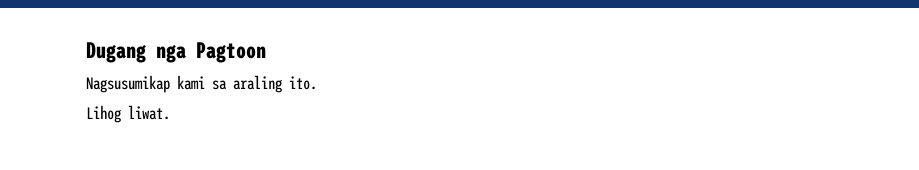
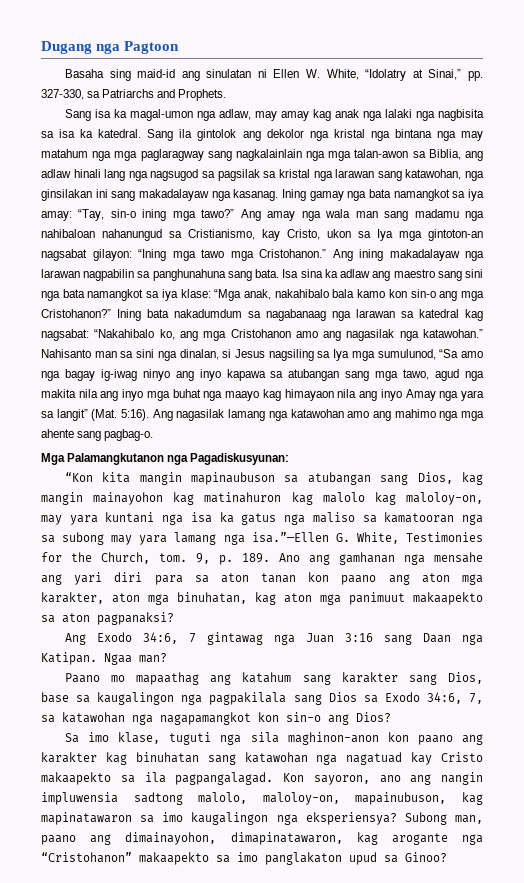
[86,75,317,93] [86,105,170,123] Nagsusumikap kami sa araling ito. // Lihog liwat. -> [64,69,483,81] [41,89,227,101] [64,109,484,121] [41,129,483,141] [41,149,484,161] [41,169,485,181] [41,189,485,201] [41,209,484,221] [41,229,483,241] [41,249,484,261] [41,269,483,281] [41,289,485,301] [41,309,483,321] [41,329,484,341] [41,349,484,361] [41,369,484,381] [41,389,484,401] [41,409,484,421] [41,429,154,441] [41,453,290,465] [64,472,484,485] [41,492,484,505] [41,512,484,525] [41,532,483,545] [41,552,483,565] [41,572,484,585] [41,592,483,605] [41,612,174,625] [64,632,483,645] [41,652,167,665] [64,672,484,685] [41,692,484,705] [41,712,391,725] [64,732,483,745] [41,752,483,765] [41,772,483,785] [41,792,483,805] [41,812,484,825] [41,832,484,845] [41,852,447,865] Basaha sing maid-id ang sinulatan ni Ellen W. White, “Idolatry at Sinai,” pp. 327-330, sa Patriarchs and Prophets. // Sang isa ka magal-umon nga adlaw, may amay kag anak nga lalaki nga nagbisita sa isa ka katedral. Sang ila gintolok ang dekolor nga kristal nga bintana nga may matahum nga mga paglaragway sang nagkalainlain nga mga talan-awon sa Biblia, ang adlaw hinali lang nga nagsugod sa pagsilak sa kristal nga larawan sang katawohan, nga ginsilakan ini sang makadalayaw nga kasanag. Ining gamay nga bata namangkot sa iya amay: “Tay, sin-o ining mga tawo?” Ang amay nga wala man sang madamu nga nahibaloan nahanungud sa Cristianismo, kay Cristo, ukon sa Iya mga gintoton-an nagsabat gilayon: “Ining mga tawo mga Cristohanon.” Ang ining makadalayaw nga larawan nagpabilin sa panghunahuna sang bata. Isa sina ka adlaw ang maestro sang sini nga bata namangkot sa iya klase: “Mga anak, nakahibalo bala kamo kon sin-o ang mga Cristohanon?” Ining bata nakadumdum sa nagabanaag nga larawan sa katedral kag nagsabat: “Nakahibalo ko, ang mga Cristohanon amo ang nagasilak nga katawohan.” Nahisanto man sa sini nga dinalan, si Jesus nagsiling sa Iya mga sumulunod, “Sa amo nga bagay ig-iwag ninyo ang inyo kapawa sa atubangan sang mga tawo, agud nga makita nila ang inyo mga buhat nga maayo kag himayaon nila ang inyo Amay nga yara sa langit” (Mat. 5:16). Ang nagasilak lamang nga katawohan amo ang mahimo nga mga ahente sang pagbag-o. // Mga Palamangkutanon nga Pagadiskusyunan: // “Kon kita mangin mapinaubuson sa atubangan sang Dios, kag mangin mainayohon kag matinahuron kag malolo kag maloloy-on, may yara kuntani nga isa ka gatus nga maliso sa kamatooran nga sa subong may yara lamang nga isa.”—Ellen G. White, Testimonies for the Church, tom. 9, p. 189. Ano ang gamhanan nga mensahe ang yari diri para sa aton tanan kon paano ang aton mga karakter, aton mga binuhatan, kag aton mga panimuut makaapekto sa aton pagpanaksi? // Ang Exodo 34:6, 7 gintawag nga Juan 3:16 sang Daan nga Katipan. Ngaa man? // Paano mo mapaathag ang katahum sang karakter sang Dios, base sa kaugalingon nga pagpakilala sang Dios sa Exodo 34:6, 7, sa katawohan nga nagapamangkot kon sin-o ang Dios? // Sa imo klase, tuguti nga sila maghinon-anon kon paano ang karakter kag binuhatan sang katawohan nga nagatuad kay Cristo makaapekto sa ila pagpangalagad. Kon sayoron, ano ang nangin impluwensia sadtong malolo, maloloy-on, mapainubuson, kag mapinatawaron sa imo kaugalingon nga eksperiensya? Subong man, paano ang dimainayohon, dimapinatawaron, kag arogante nga “Cristohanon” makaapekto sa imo panglakaton upud sa Ginoo?

